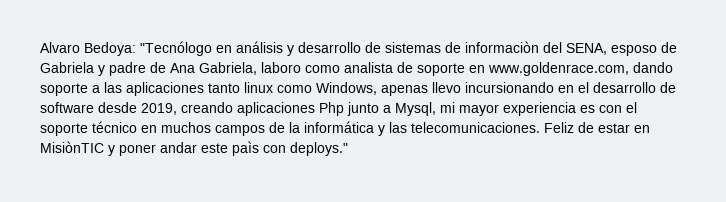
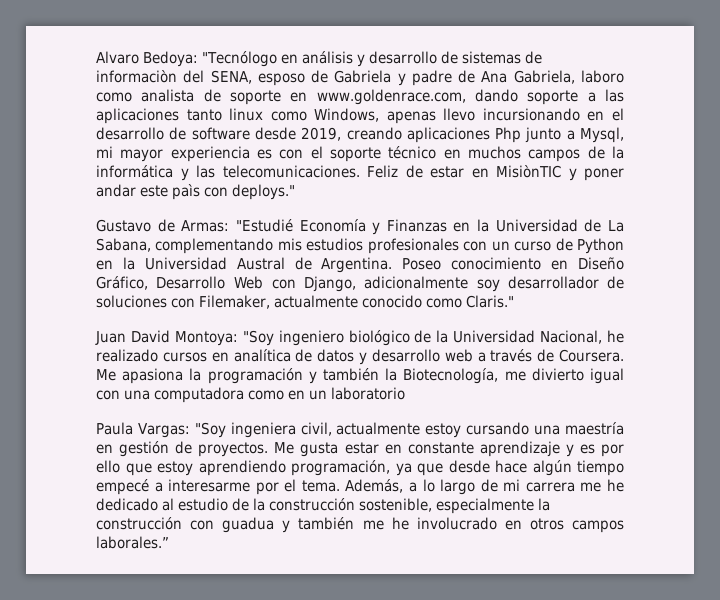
(348, 149) none -> [96,219,624,235] [96,238,624,254] [96,257,625,273] [96,276,624,292] [96,295,515,309] [95,330,624,346] [96,349,624,365] [96,368,624,384] [96,387,406,403] [96,422,624,438] [96,441,624,457] [96,460,624,476] [96,479,624,495] [96,498,551,514] [96,517,625,533] [96,536,169,549] // Gustavo de Armas: "Estudié Economía y Finanzas en la Universidad de La Sabana, complementando mis estudios profesionales con un curso de Python en la Universidad Austral de Argentina. Poseo conocimiento en Diseño Gráfico, Desarrollo Web con Django, adicionalmente soy desarrollador de soluciones con Filemaker, actualmente conocido como Claris." // Juan David Montoya: "Soy ingeniero biológico de la Universidad Nacional, he realizado cursos en analítica de datos y desarrollo web a través de Coursera. Me apasiona la programación y también la Biotecnología, me divierto igual con una computadora como en un laboratorio // Paula Vargas: "Soy ingeniera civil, actualmente estoy cursando una maestría en gestión de proyectos. Me gusta estar en constante aprendizaje y es por ello que estoy aprendiendo programación, ya que desde hace algún tiempo empecé a interesarme por el tema. Además, a lo largo de mi carrera me he dedicado al estudio de la construcción sostenible, especialmente la construcción con guadua y también me he involucrado en otros campos laborales.”

